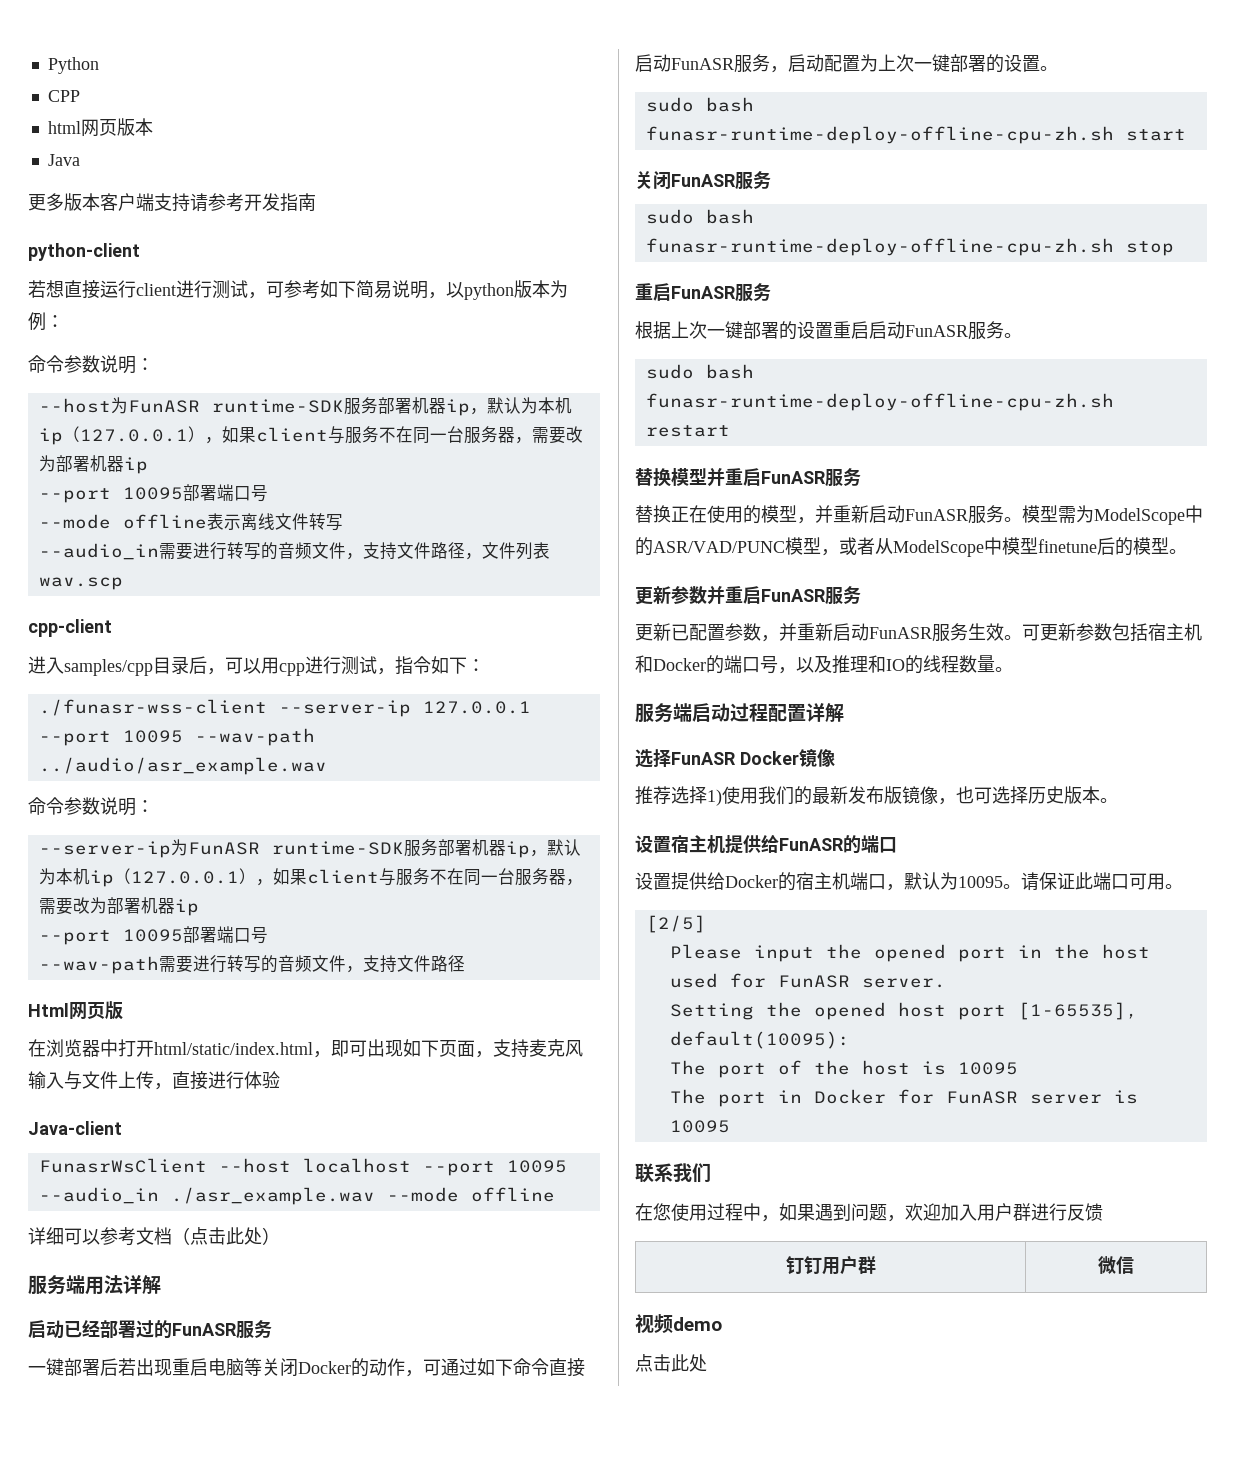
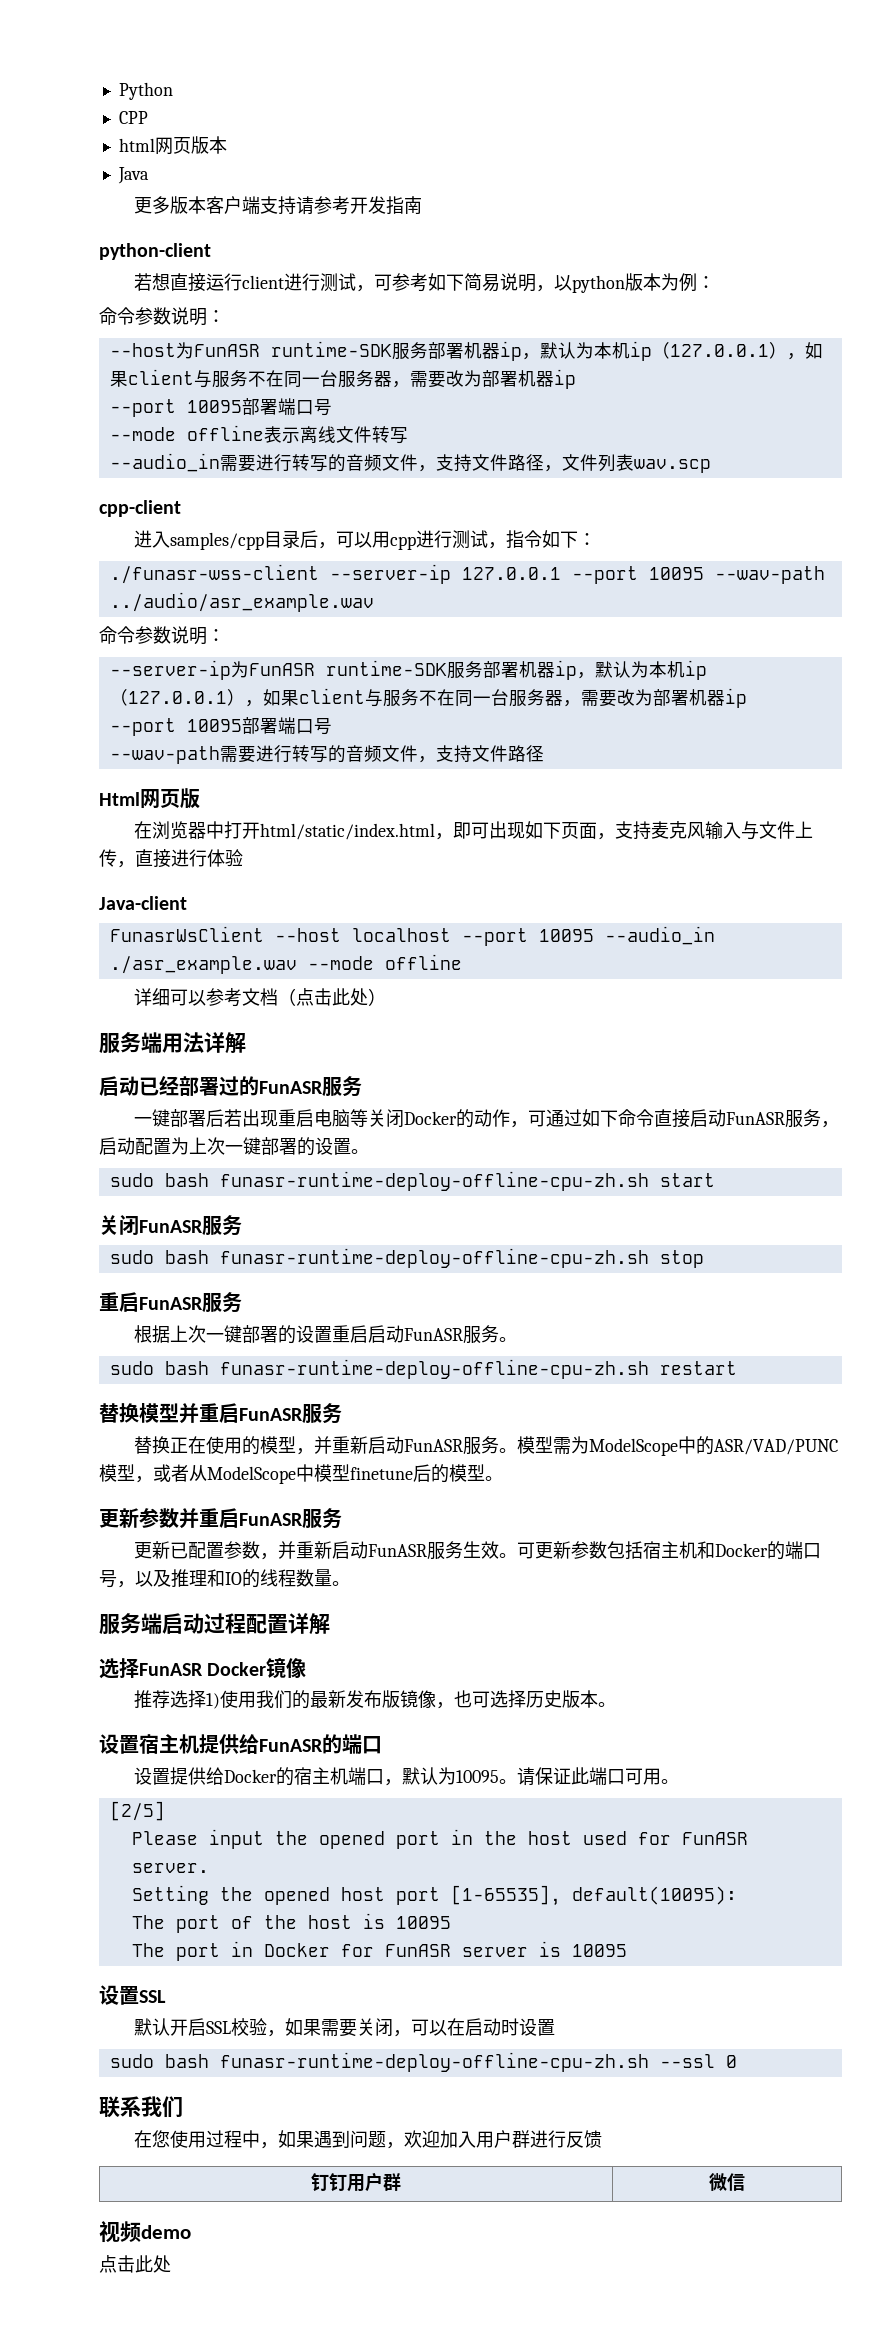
(730, 1126) none -> [99,1985,166,2005] [133,2018,555,2037] [109,2052,737,2072] // 设置SSL // 默认开启SSL校验，如果需要关闭，可以在启动时设置 // sudo bash funasr-runtime-deploy-offline-cpu-zh.sh --ssl 0

